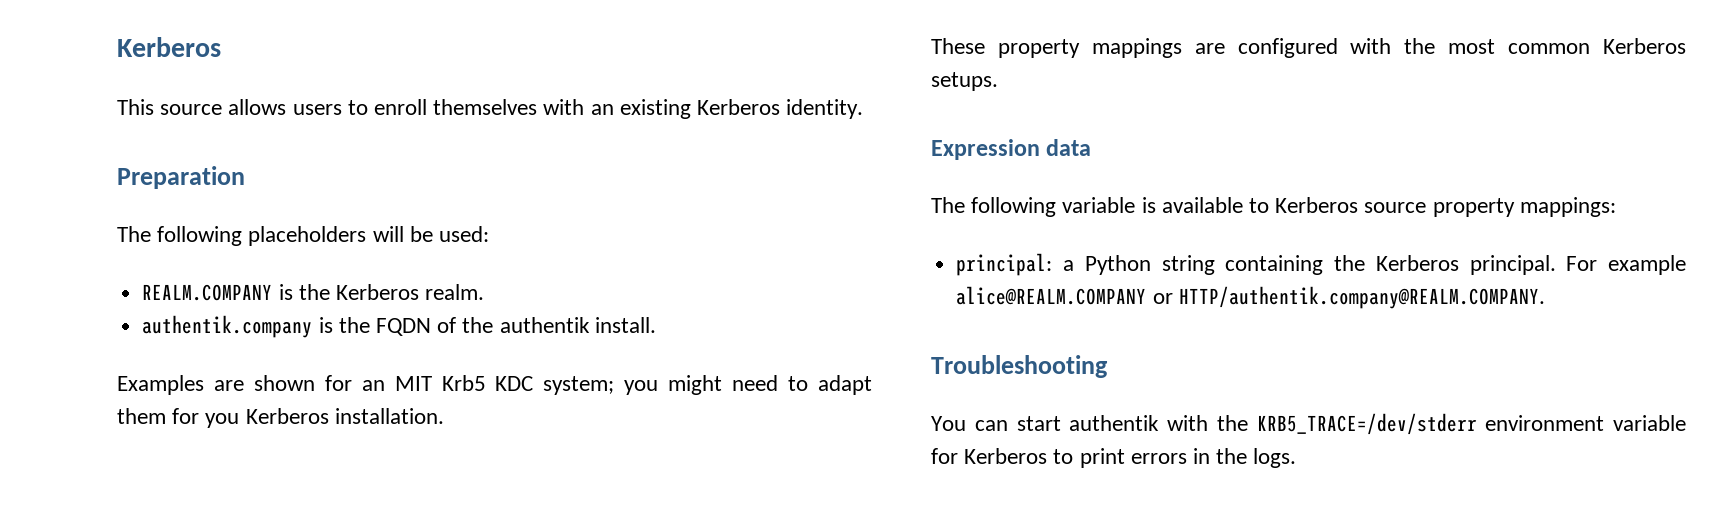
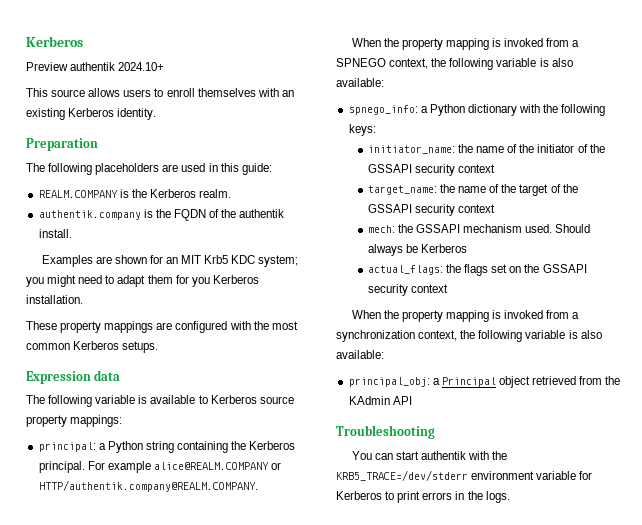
[117,37,221,57] Kerberos -> [26,36,83,47] [26,62,165,71] Kerberos // Preview authentik 2024.10+
[372,226,490,242] will be used: -> [162,163,272,175] are used in this guide:
(1545, 297) none -> [351,38,580,50] [336,58,573,70] [336,78,384,87] [348,104,606,116] [348,124,376,136] [367,144,605,154] [367,164,496,176] [367,184,578,196] [367,204,496,216] [367,224,591,233] [367,244,468,256] [367,264,587,276] [367,284,448,296] [351,310,580,322] [336,330,602,342] [336,350,384,359] [348,376,621,388] [348,396,412,405] // When the property mapping is invoked from a SPNEGO context, the following variable is also available: // spnego_info: a Python dictionary with the following keys: // initiator_name: the name of the initiator of the GSSAPI security context // target_name: the name of the target of the GSSAPI security context // mech: the GSSAPI mechanism used. Should always be Kerberos // actual_flags: the flags set on the GSSAPI security context // When the property mapping is invoked from a synchronization context, the following variable is also available: // principal_obj: a Principal object retrieved from the KAdmin API

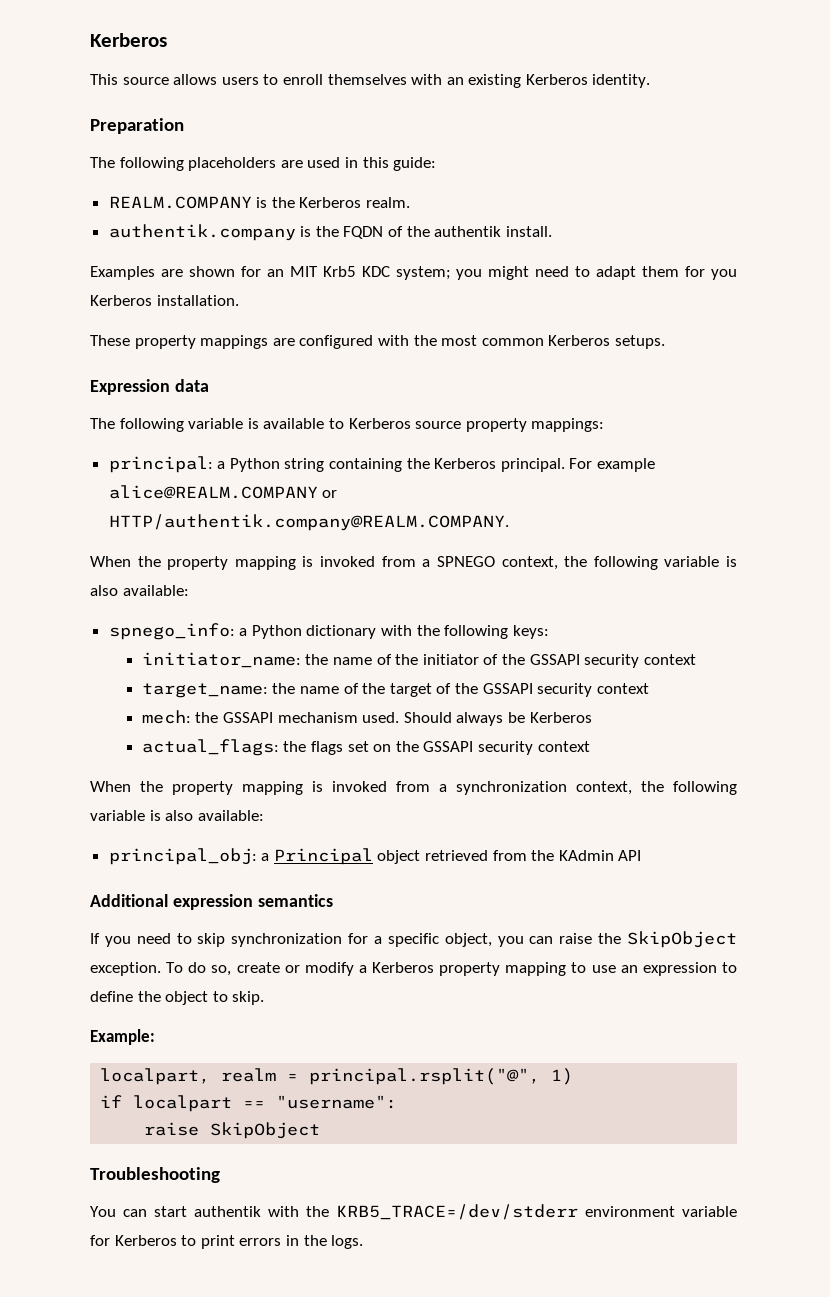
[26,36,83,47] [26,62,165,71] Kerberos // Preview authentik 2024.10+ -> [90,33,167,47] Kerberos
(412, 400) none -> [90,894,333,910] [90,931,737,948] [90,962,737,976] [90,991,265,1005] [90,1029,155,1045] [100,1068,574,1085] [100,1095,398,1112] [144,1122,321,1139] // Additional expression semantics // If you need to skip synchronization for a specific object, you can raise the SkipObject exception. To do so, create or modify a Kerberos property mapping to use an expression to define the object to skip. // Example: // localpart, realm = principal.rsplit("@", 1) // if localpart == "username": // raise SkipObject

